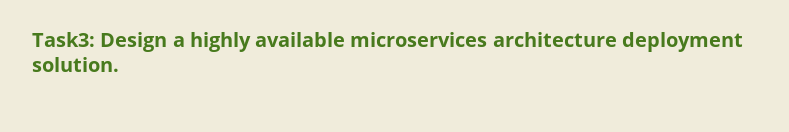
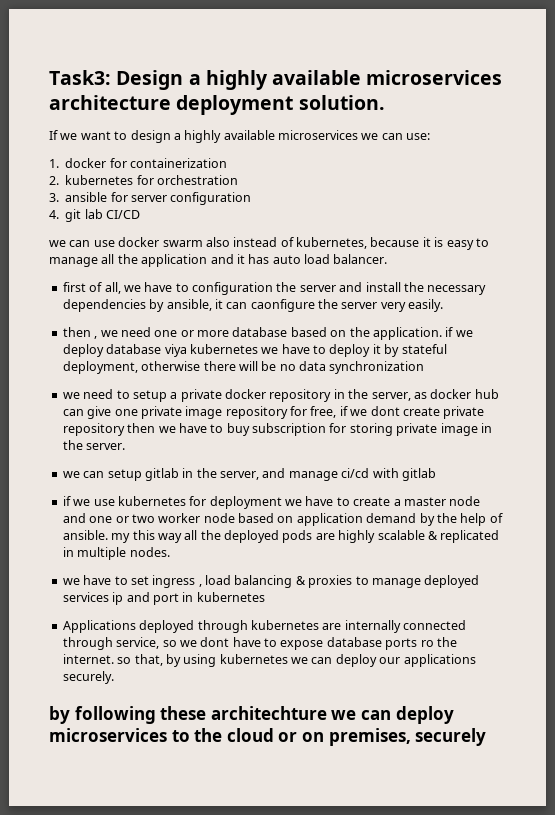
(119, 64) none -> [49,130,431,143] [49,158,227,168] [49,175,238,185] [49,192,252,205] [49,209,140,222] [49,237,489,250] [49,254,388,267] [62,282,487,295] [62,299,444,312] [62,327,473,340] [62,344,447,357] [62,361,425,374] [62,389,499,402] [62,406,485,419] [62,423,492,436] [62,440,126,450] [62,468,436,481] [62,496,481,509] [62,513,503,526] [62,530,500,543] [62,547,170,560] [62,575,480,588] [62,592,265,605] [62,620,466,633] [62,637,457,650] [62,654,476,667] [62,671,114,684] [49,706,454,724] [49,728,487,746] // If we want to design a highly available microservices we can use: // 1. docker for containerization // 2. kubernetes for orchestration // 3. ansible for server configuration // 4. git lab CI/CD // we can use docker swarm also instead of kubernetes, because it is easy to manage all the application and it has auto load balancer. // first of all, we have to configuration the server and install the necessary dependencies by ansible, it can caonfigure the server very easily. // then , we need one or more database based on the application. if we deploy database viya kubernetes we have to deploy it by stateful deployment, otherwise there will be no data synchronization // we need to setup a private docker repository in the server, as docker hub can give one private image repository for free, if we dont create private repository then we have to buy subscription for storing private image in the server. // we can setup gitlab in the server, and manage ci/cd with gitlab // if we use kubernetes for deployment we have to create a master node and one or two worker node based on application demand by the help of ansible. my this way all the deployed pods are highly scalable & replicated in multiple nodes. // we have to set ingress , load balancing & proxies to manage deployed services ip and port in kubernetes // Applications deployed through kubernetes are internally connected through service, so we dont have to expose database ports ro the internet. so that, by using kubernetes we can deploy our applications securely. // by following these architechture we can deploy microservices to the cloud or on premises, securely

